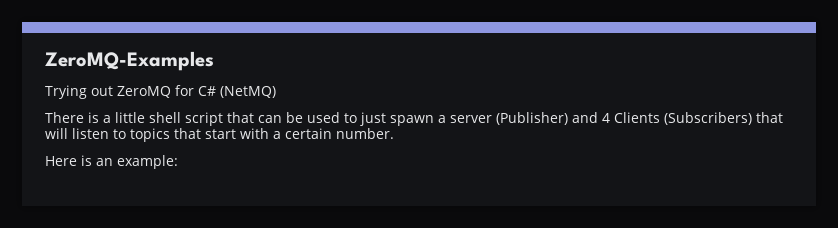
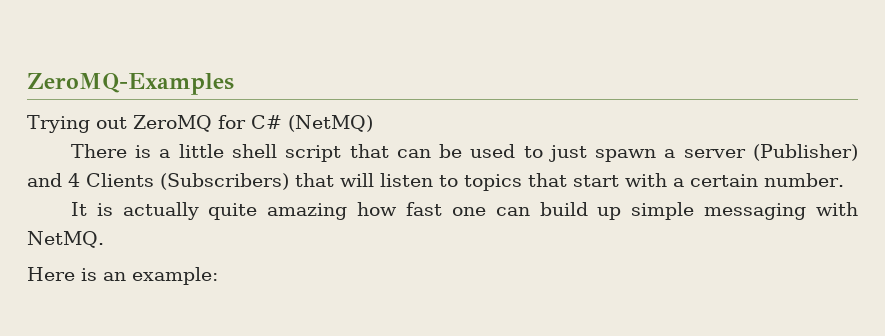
(394, 133) none -> [70,202,858,220] [27,231,104,248] // It is actually quite amazing how fast one can build up simple messaging with NetMQ.

